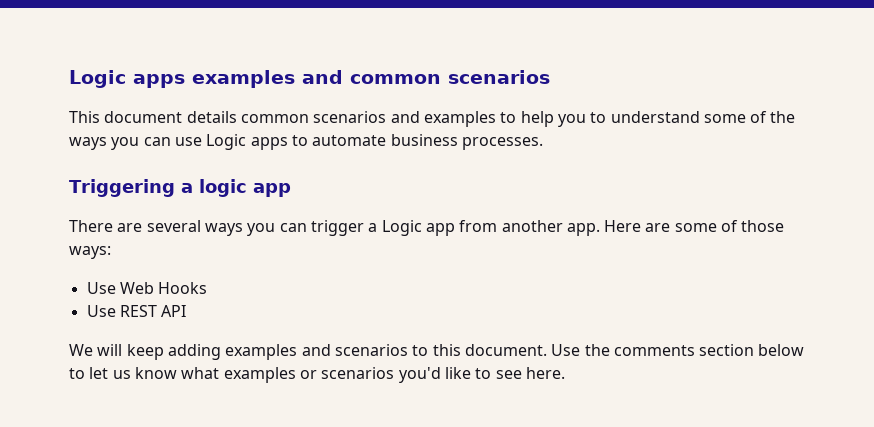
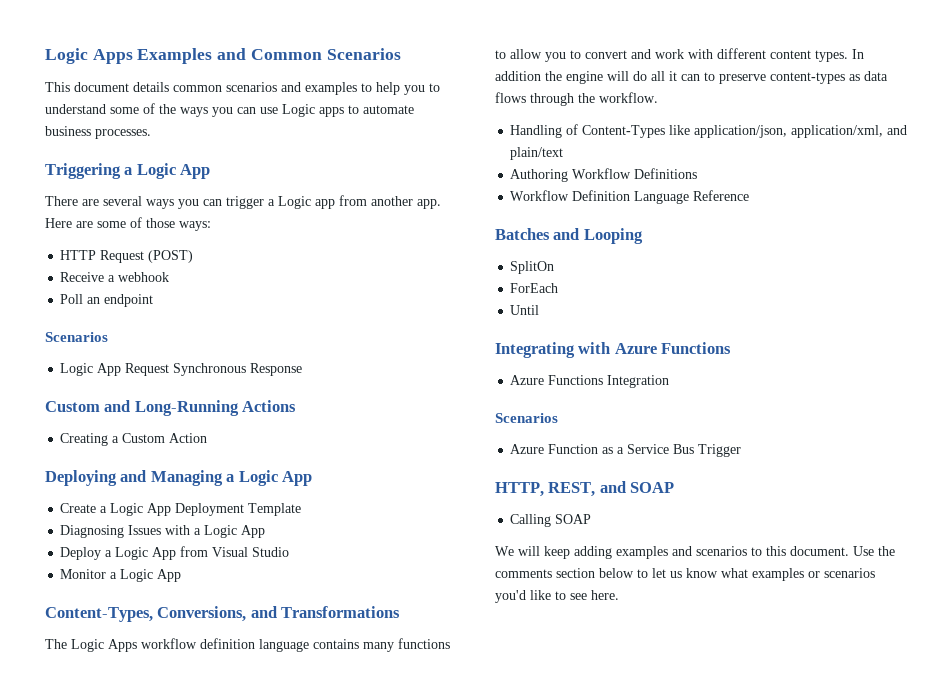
[69,70,550,88] Logic apps examples and common scenarios -> [45,48,401,64] Logic Apps Examples and Common Scenarios
[198,179,291,197] logic app -> [136,163,211,179] Logic App
[86,282,208,294] [86,305,187,317] Use Web Hooks // Use REST API -> [60,250,194,263] [60,272,170,282] [60,294,154,307] [45,332,108,342] [60,363,303,376] [45,400,297,416] [60,433,208,446] [45,470,313,486] [60,503,302,516] [60,525,266,538] [60,546,290,560] [60,569,182,582] [45,606,401,622] [45,638,450,652] [495,48,864,62] [495,71,888,84] [495,92,658,106] [510,124,908,138] [510,147,564,160] [510,168,698,182] [510,190,750,204] [495,228,643,244] [510,261,555,274] [510,283,559,293] [510,305,540,315] [495,342,732,358] [510,375,670,388] [495,413,558,423] [510,444,742,457] [495,481,675,497] [510,514,592,527] HTTP Request (POST) // Receive a webhook // Poll an endpoint // Scenarios // Logic App Request Synchronous Response // Custom and Long-Running Actions // Creating a Custom Action // Deploying and Managing a Logic App // Create a Logic App Deployment Template // Diagnosing Issues with a Logic App // Deploy a Logic App from Visual Studio // Monitor a Logic App // Content-Types, Conversions, and Transformations // The Logic Apps workflow definition language contains many functions to allow you to convert and work with different content types. In addition the engine will do all it can to preserve content-types as data flows through the workflow. // Handling of Content-Types like application/json, application/xml, and plain/text // Authoring Workflow Definitions // Workflow Definition Language Reference // Batches and Looping // SplitOn // ForEach // Until // Integrating with Azure Functions // Azure Functions Integration // Scenarios // Azure Function as a Service Bus Trigger // HTTP, REST, and SOAP // Calling SOAP

